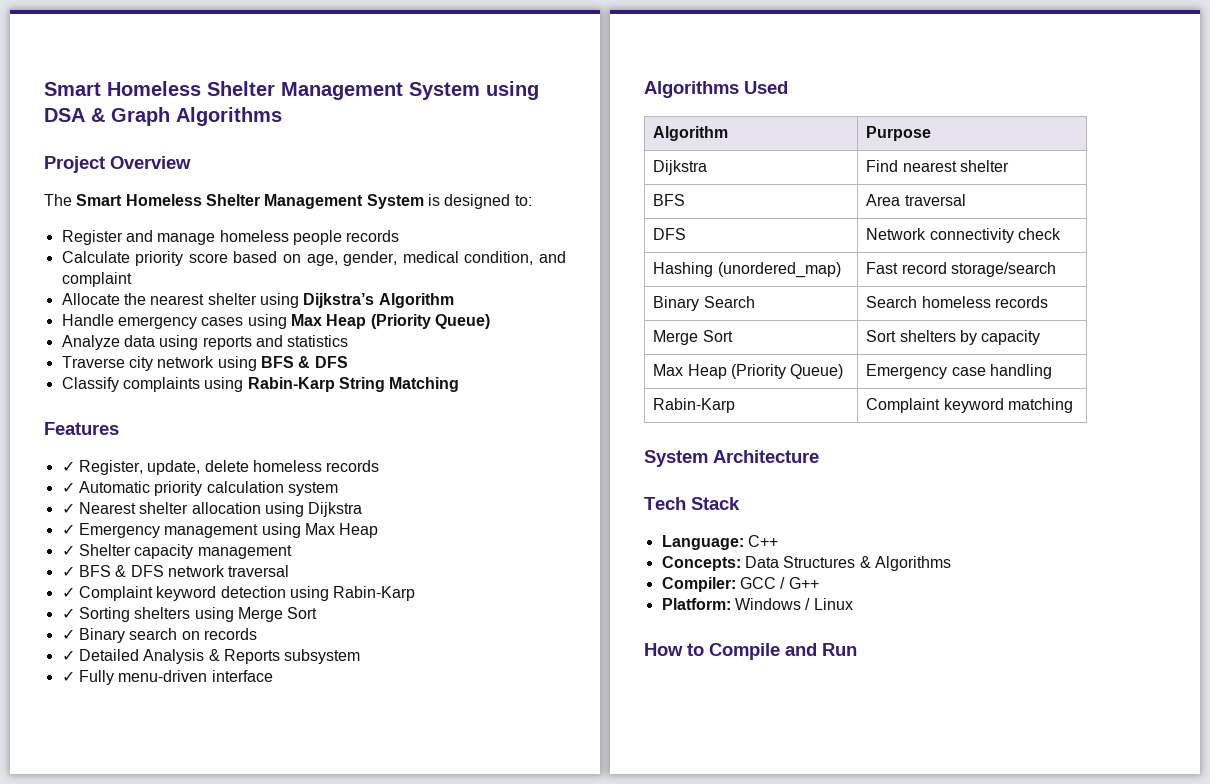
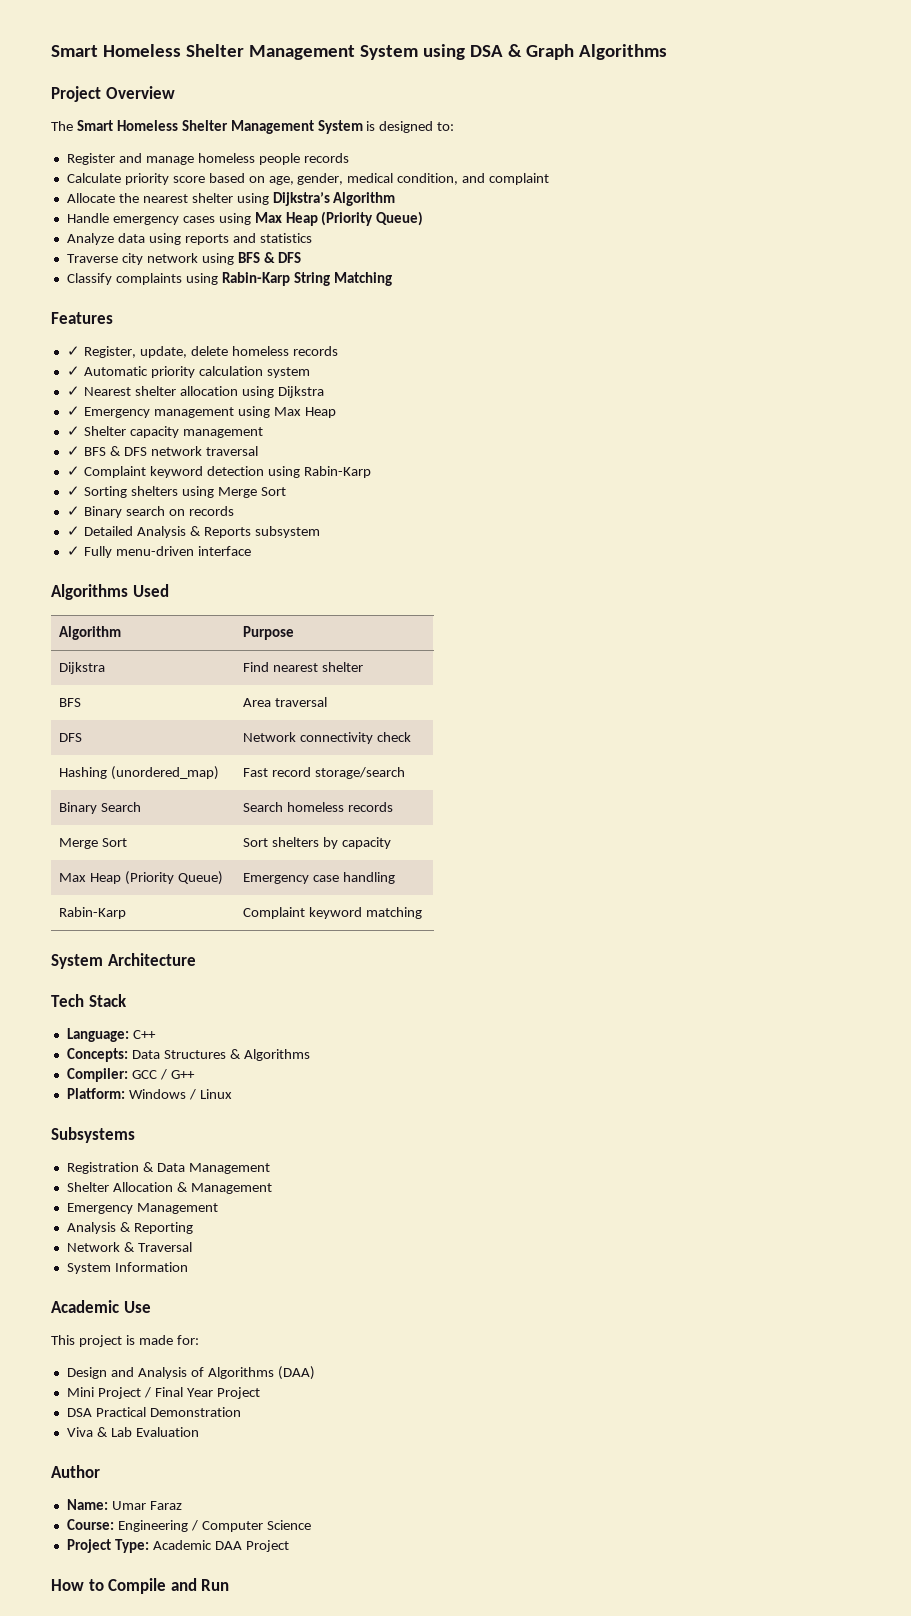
(853, 604) none -> [51,1127,135,1143] [66,1162,270,1174] [66,1182,272,1194] [66,1203,218,1214] [66,1222,193,1234] [66,1242,192,1252] [66,1262,188,1274] [51,1300,151,1313] [51,1335,199,1347] [66,1366,315,1380] [66,1387,260,1399] [66,1407,241,1417] [66,1427,199,1437] [51,1465,100,1478] [66,1499,182,1510] [66,1519,311,1532] [66,1539,289,1553] // Subsystems // Registration & Data Management // Shelter Allocation & Management // Emergency Management // Analysis & Reporting // Network & Traversal // System Information // Academic Use // This project is made for: // Design and Analysis of Algorithms (DAA) // Mini Project / Final Year Project // DSA Practical Demonstration // Viva & Lab Evaluation // Author // Name: Umar Faraz // Course: Engineering / Computer Science // Project Type: Academic DAA Project

